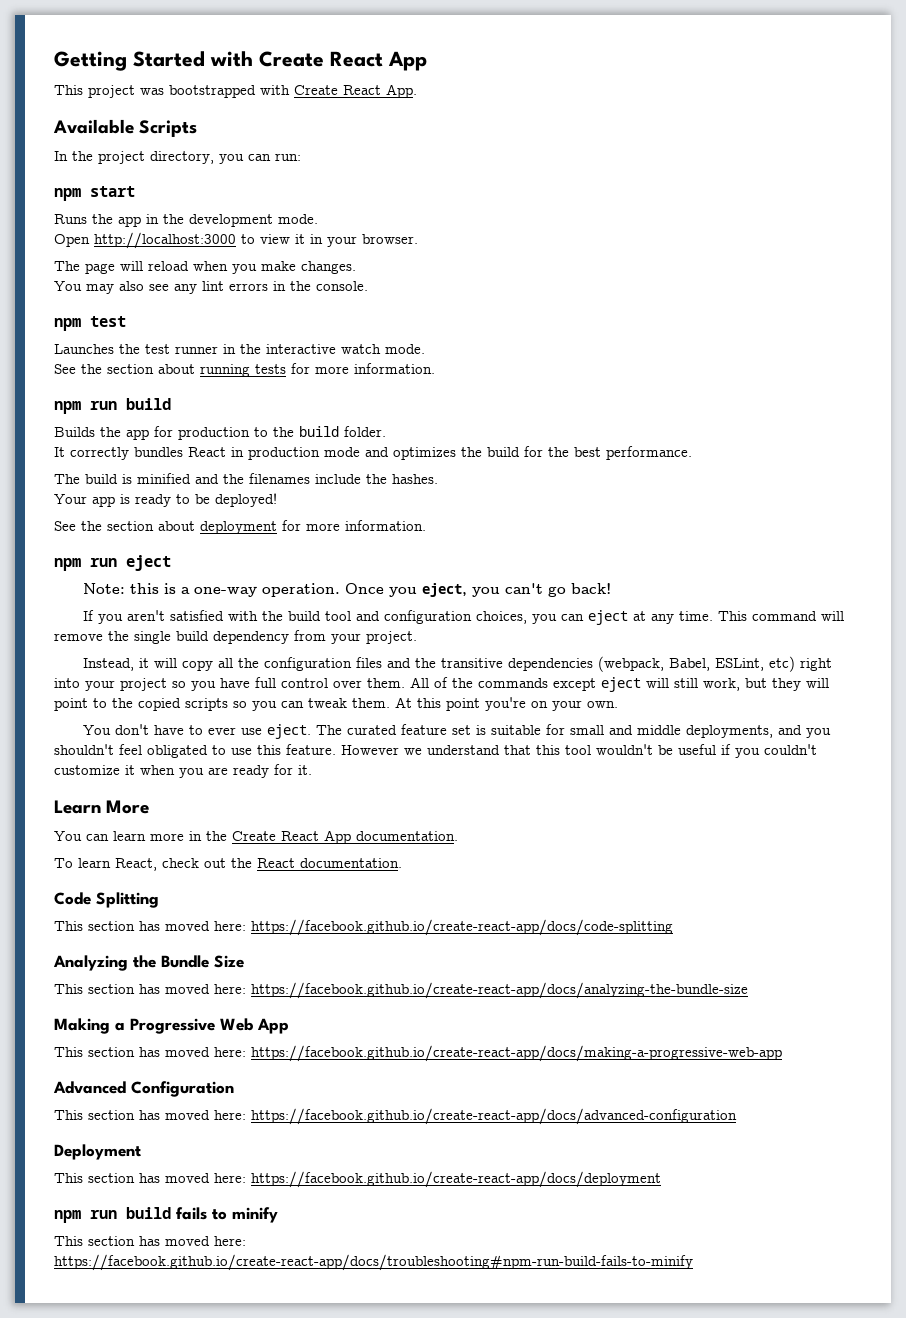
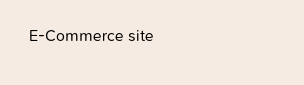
[54,51,427,71] [54,84,417,98] [53,119,198,137] [54,151,301,164] [54,186,135,201] [54,214,318,227] [54,232,418,249] [54,261,356,274] [54,281,368,294] [54,316,126,331] [54,344,425,354] [54,363,435,377] [54,398,171,414] [54,426,386,440] [54,446,692,460] [54,473,438,484] [54,493,277,507] [54,520,426,534] [54,555,171,571] [82,583,611,597] [82,610,844,625] [54,630,417,644] [82,656,832,672] [54,677,829,692] [54,697,618,711] [82,724,831,739] [54,744,817,758] [54,764,312,778] [54,800,150,814] [54,830,458,844] [54,858,402,871] [54,892,159,908] [54,919,673,936] [53,955,244,971] [54,982,748,999] [54,1018,289,1034] [54,1045,782,1062] [53,1081,234,1097] [54,1108,737,1125] [54,1144,141,1160] [54,1171,661,1188] [54,1207,278,1223] [54,1236,246,1246] [54,1254,693,1271] Getting Started with Create React App // This project was bootstrapped with Create React App. // Available Scripts // In the project directory, you can run: // npm start // Runs the app in the development mode. // Open http://localhost:3000 to view it in your browser. // The page will reload when you make changes. // You may also see any lint errors in the console. // npm test // Launches the test runner in the interactive watch mode. // See the section about running tests for more information. // npm run build // Builds the app for production to the build folder. // It correctly bundles React in production mode and optimizes the build for the best performance. // The build is minified and the filenames include the hashes. // Your app is ready to be deployed! // See the section about deployment for more information. // npm run eject // Note: this is a one-way operation. Once you eject, you can't go back! // If you aren't satisfied with the build tool and configuration choices, you can eject at any time. This command will remove the single build dependency from your project. // Instead, it will copy all the configuration files and the transitive dependencies (webpack, Babel, ESLint, etc) right into your project so you have full control over them. All of the commands except eject will still work, but they will point to the copied scripts so you can tweak them. At this point you're on your own. // You don't have to ever use eject. The curated feature set is suitable for small and middle deployments, and you shouldn't feel obligated to use this feature. However we understand that this tool wouldn't be useful if you couldn't customize it when you are ready for it. // Learn More // You can learn more in the Create React App documentation. // To learn React, check out the React documentation. // Code Splitting // This section has moved here: https://facebook.github.io/create-react-app/docs/code-splitting // Analyzing the Bundle Size // This section has moved here: https://facebook.github.io/create-react-app/docs/analyzing-the-bundle-size // Making a Progressive Web App // This section has moved here: https://facebook.github.io/create-react-app/docs/making-a-progressive-web-app // Advanced Configuration // This section has moved here: https://facebook.github.io/create-react-app/docs/advanced-configuration // Deployment // This section has moved here: https://facebook.github.io/create-react-app/docs/deployment // npm run build fails to minify // This section has moved here: https://facebook.github.io/create-react-app/docs/troubleshooting#npm-run-build-fails-to-minify -> [29,30,155,42] E-Commerce site

